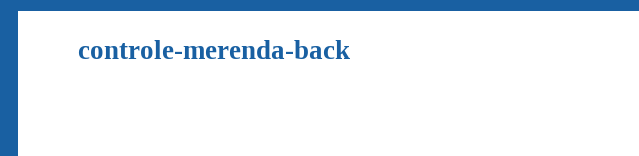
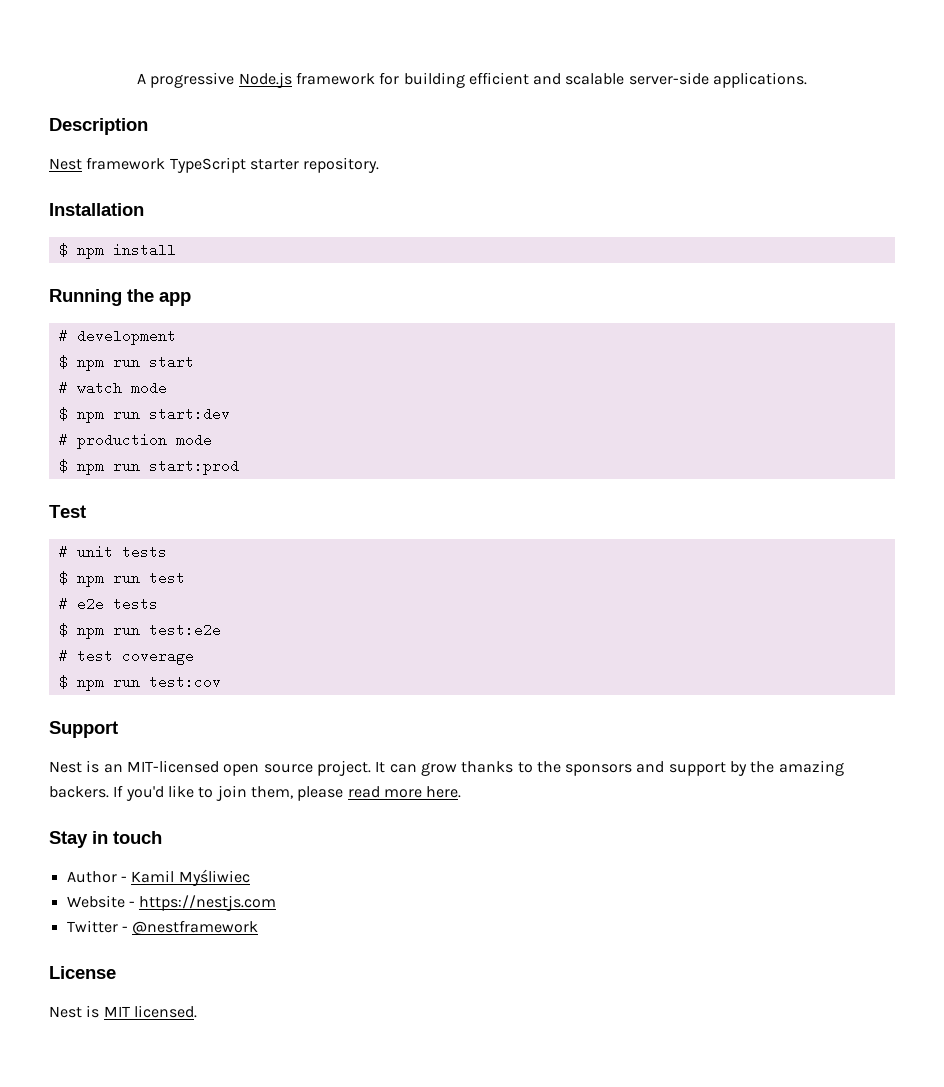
[78,40,350,59] controle-merenda-back -> [136,72,808,88] [49,118,148,135] [49,157,380,173] [49,203,144,216] [58,243,176,259] [49,289,191,306] [58,329,176,345] [58,355,194,371] [58,381,167,395] [58,407,230,423] [58,433,212,449] [58,459,239,475] [49,505,86,518] [58,545,167,559] [58,571,185,587] [58,597,158,611] [58,623,221,639] [58,649,194,665] [58,675,221,691] [49,721,118,738] [49,760,844,776] [49,785,462,801] [49,831,162,848] [66,869,250,886] [66,895,277,911] [66,920,259,935] [49,966,116,979] [49,1005,197,1018] A progressive Node.js framework for building efficient and scalable server-side applications. // Description // Nest framework TypeScript starter repository. // Installation // $ npm install // Running the app // # development // $ npm run start // # watch mode // $ npm run start:dev // # production mode // $ npm run start:prod // Test // # unit tests // $ npm run test // # e2e tests // $ npm run test:e2e // # test coverage // $ npm run test:cov // Support // Nest is an MIT-licensed open source project. It can grow thanks to the sponsors and support by the amazing backers. If you'd like to join them, please read more here. // Stay in touch // Author - Kamil Myśliwiec // Website - https://nestjs.com // Twitter - @nestframework // License // Nest is MIT licensed.

